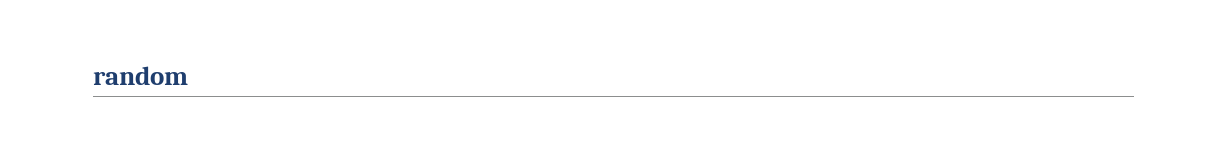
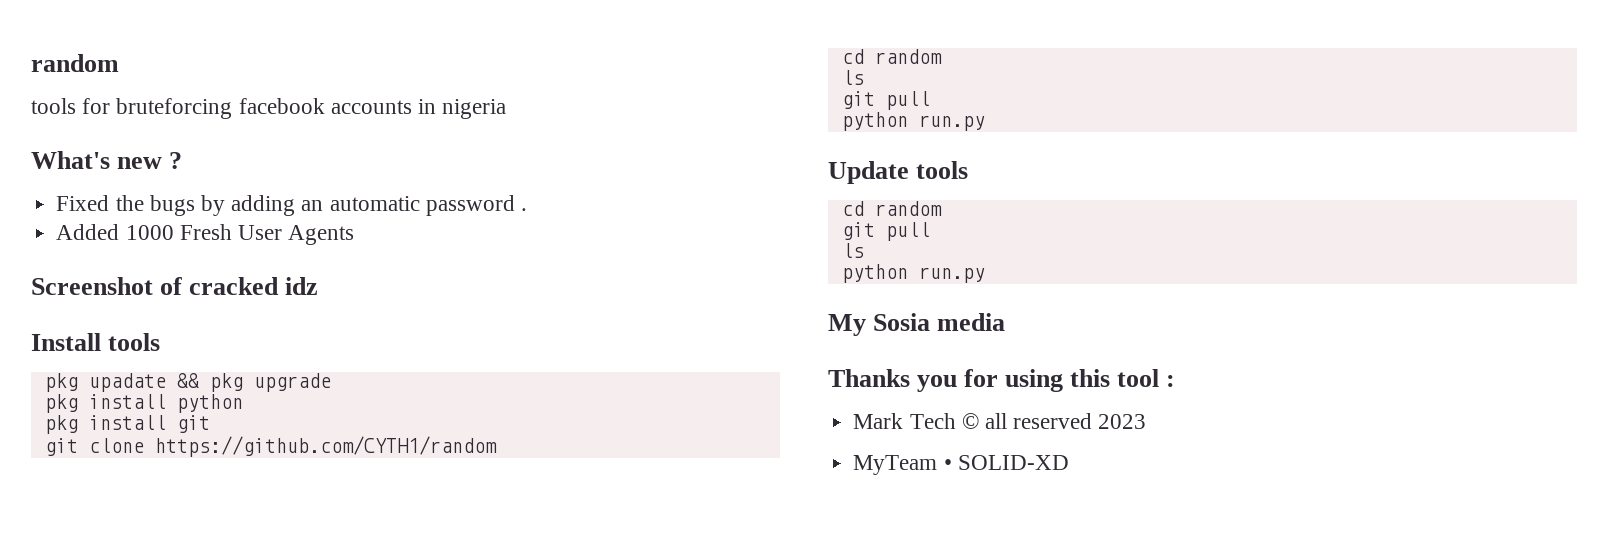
[93,66,188,85] random -> [31,54,119,72] [31,98,507,119] [31,151,183,169] [56,195,527,216] [56,224,355,245] [31,277,319,295] [31,333,161,351] [44,373,331,392] [44,394,243,413] [44,415,210,434] [44,436,497,457] [841,49,942,64] [841,70,864,85] [841,91,930,110] [841,112,985,131] [828,161,969,184] [841,201,942,216] [841,222,930,241] [841,243,864,258] [841,264,985,283] [828,313,1006,336] [828,369,1176,392] [853,413,1147,429] [853,455,1069,475] random // tools for bruteforcing facebook accounts in nigeria // What's new ? // Fixed the bugs by adding an automatic password . // Added 1000 Fresh User Agents // Screenshot of cracked idz // Install tools // pkg upadate && pkg upgrade // pkg install python // pkg install git // git clone https://github.com/CYTH1/random // cd random // ls // git pull // python run.py // Update tools // cd random // git pull // ls // python run.py // My Sosia media // Thanks you for using this tool : // Mark Tech © all reserved 2023 // MyTeam • SOLID-XD

